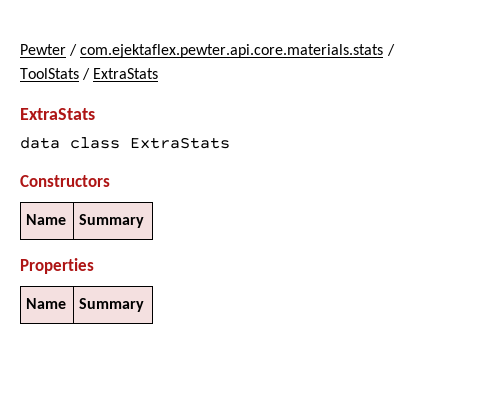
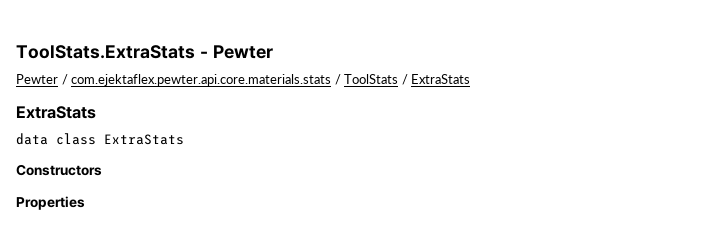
(20, 49) none -> [16,45,273,59] ToolStats.ExtraStats - Pewter //
[26,214,67,225] [79,214,145,228] // Name | Summary -> (102, 170) none
[26,298,67,309] [79,298,145,312] // Name | Summary -> (85, 203) none

